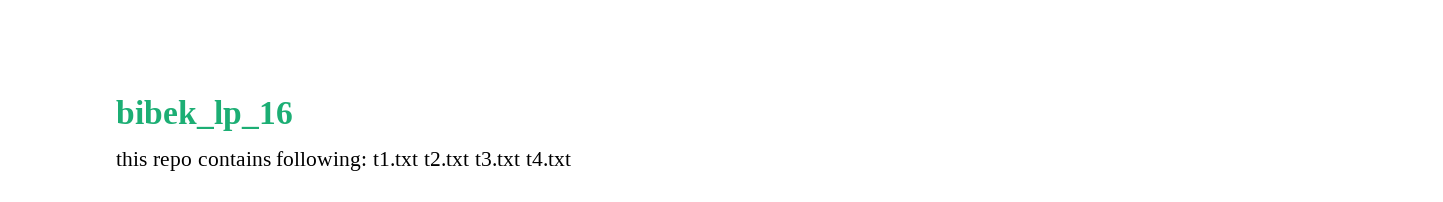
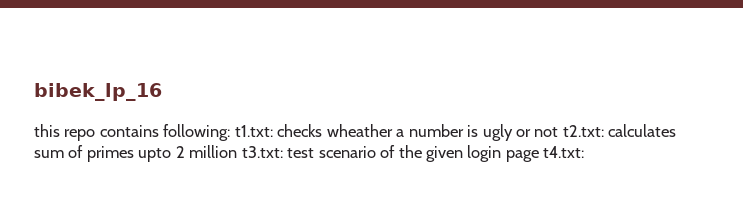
[373,152,571,166] t1.txt t2.txt t3.txt t4.txt -> [234,124,677,141] [34,145,585,162] t1.txt: checks wheather a number is ugly or not t2.txt: calculates sum of primes upto 2 million t3.txt: test scenario of the given login page t4.txt:

